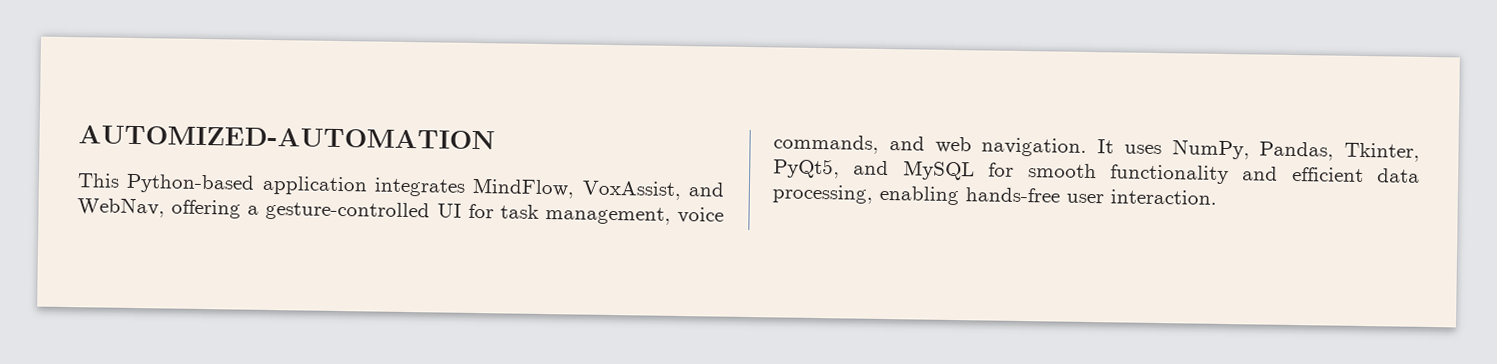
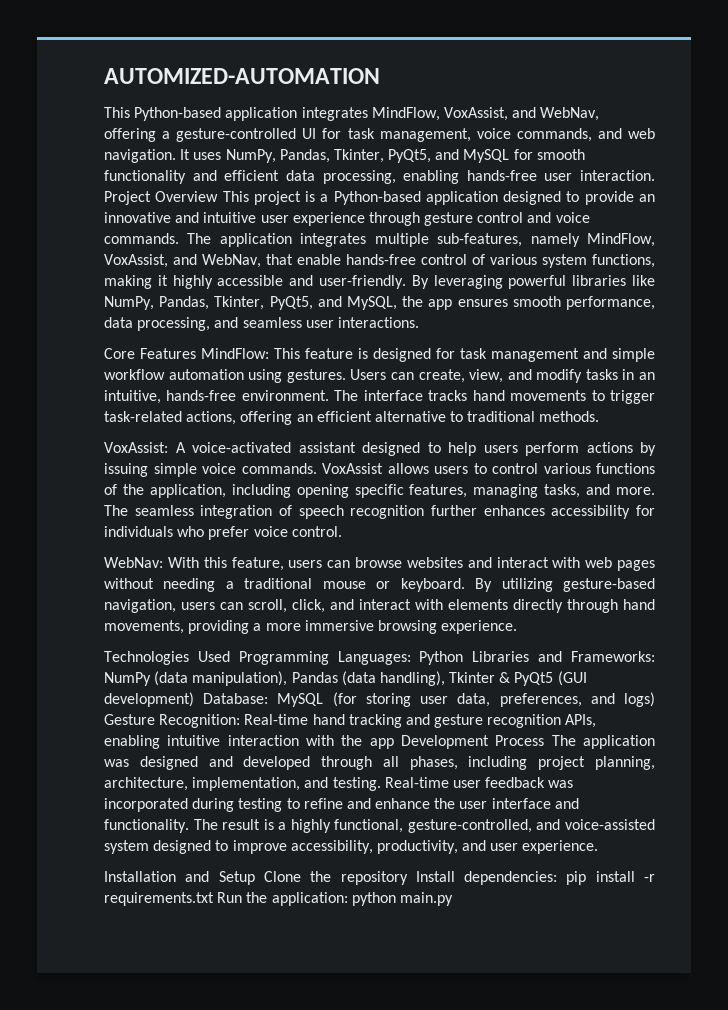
(1217, 197) none -> [104,191,655,205] [104,212,590,226] [104,233,655,247] [104,254,655,268] [104,275,655,289] [104,296,655,310] [104,317,419,331] [104,348,655,362] [104,369,655,383] [104,390,656,404] [104,411,600,425] [104,442,656,456] [104,463,655,477] [104,484,655,498] [104,505,656,519] [104,526,342,540] [104,557,655,571] [104,578,655,592] [104,599,655,613] [104,620,518,634] [104,651,655,665] [104,671,587,686] [104,692,655,707] [104,714,597,728] [104,735,655,749] [104,756,655,770] [104,777,574,791] [104,798,579,812] [104,819,655,833] [104,840,599,854] [104,871,655,885] [104,892,453,906] Project Overview This project is a Python-based application designed to provide an innovative and intuitive user experience through gesture control and voice commands. The application integrates multiple sub-features, namely MindFlow, VoxAssist, and WebNav, that enable hands-free control of various system functions, making it highly accessible and user-friendly. By leveraging powerful libraries like NumPy, Pandas, Tkinter, PyQt5, and MySQL, the app ensures smooth performance, data processing, and seamless user interactions. // Core Features MindFlow: This feature is designed for task management and simple workflow automation using gestures. Users can create, view, and modify tasks in an intuitive, hands-free environment. The interface tracks hand movements to trigger task-related actions, offering an efficient alternative to traditional methods. // VoxAssist: A voice-activated assistant designed to help users perform actions by issuing simple voice commands. VoxAssist allows users to control various functions of the application, including opening specific features, managing tasks, and more. The seamless integration of speech recognition further enhances accessibility for individuals who prefer voice control. // WebNav: With this feature, users can browse websites and interact with web pages without needing a traditional mouse or keyboard. By utilizing gesture-based navigation, users can scroll, click, and interact with elements directly through hand movements, providing a more immersive browsing experience. // Technologies Used Programming Languages: Python Libraries and Frameworks: NumPy (data manipulation), Pandas (data handling), Tkinter & PyQt5 (GUI development) Database: MySQL (for storing user data, preferences, and logs) Gesture Recognition: Real-time hand tracking and gesture recognition APIs, enabling intuitive interaction with the app Development Process The application was designed and developed through all phases, including project planning, architecture, implementation, and testing. Real-time user feedback was incorporated during testing to refine and enhance the user interface and functionality. The result is a highly functional, gesture-controlled, and voice-assisted system designed to improve accessibility, productivity, and user experience. // Installation and Setup Clone the repository Install dependencies: pip install -r requirements.txt Run the application: python main.py

